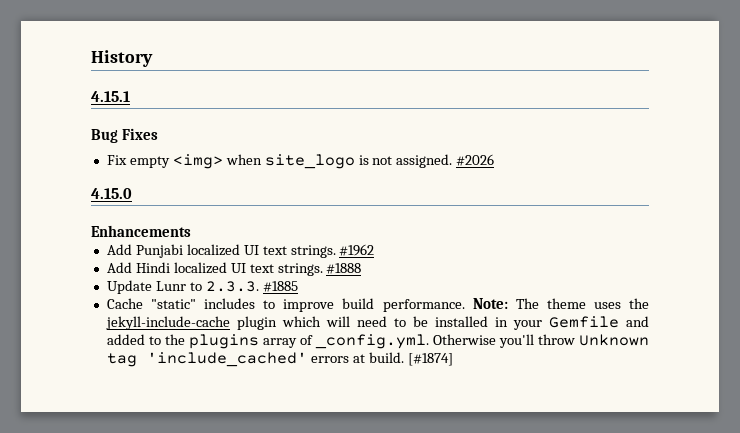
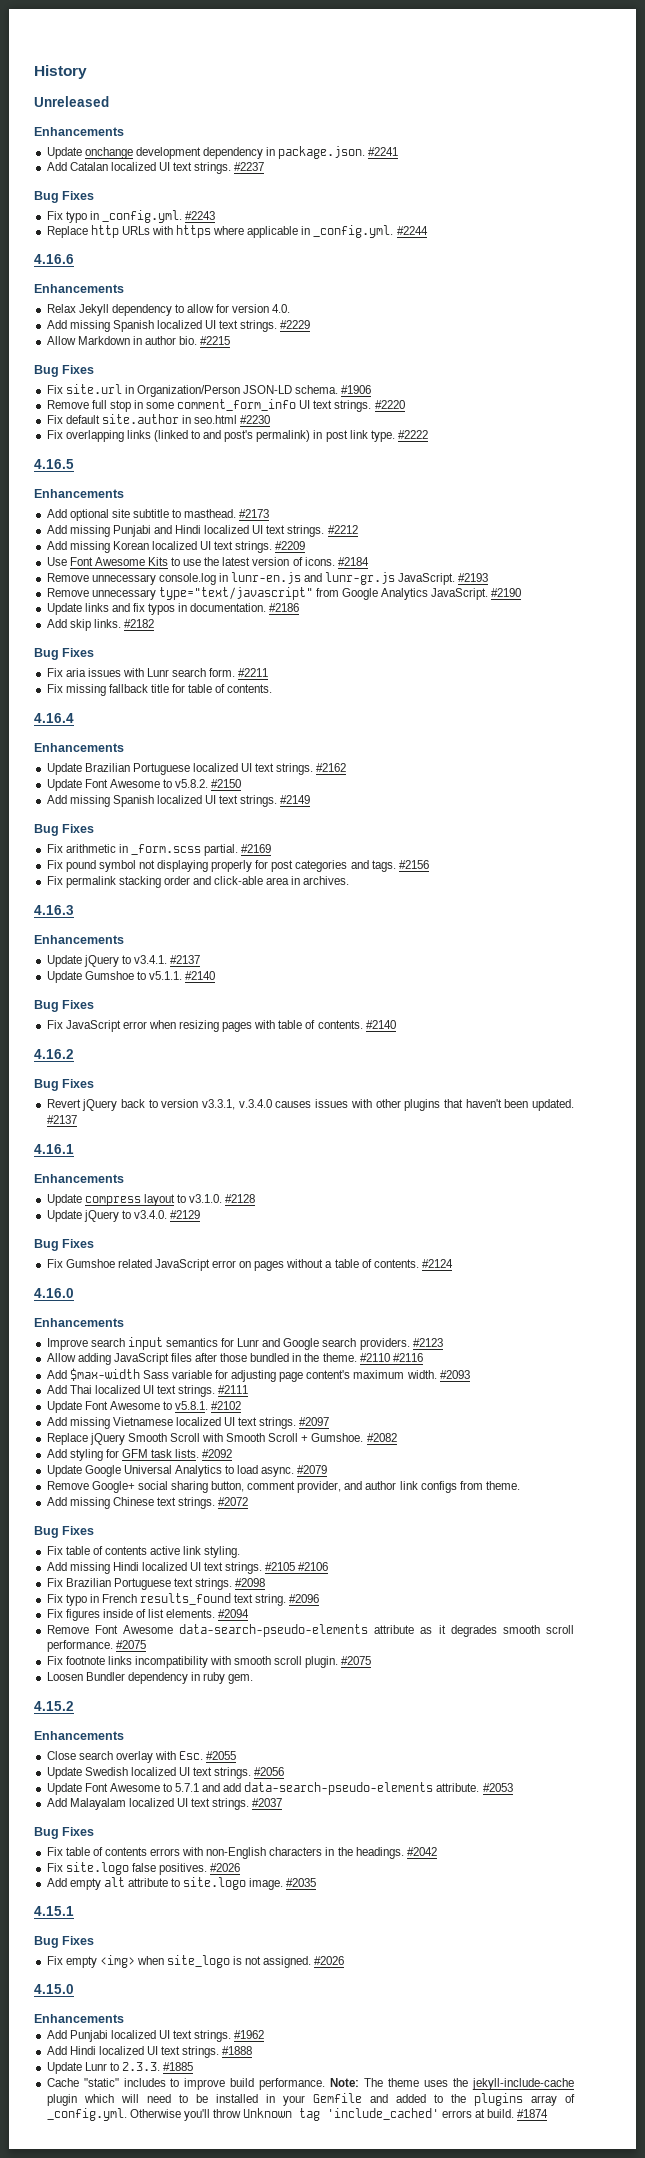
(153, 58) none -> [34,96,109,107] [34,127,124,136] [46,146,399,159] [46,162,265,174] [34,191,95,203] [46,210,216,223] [46,225,428,238] [34,254,74,264] [34,284,124,293] [46,304,291,316] [46,320,311,332] [46,336,231,345] [34,365,95,377] [46,384,372,397] [46,399,405,412] [46,414,271,424] [46,430,428,442] [34,459,74,469] [34,489,124,498] [46,509,270,521] [46,525,358,537] [46,541,306,553] [46,557,369,566] [46,572,489,585] [46,587,522,600] [46,603,300,615] [46,619,154,631] [34,648,95,660] [46,668,269,677] [46,684,273,696] [34,713,74,723] [34,743,124,752] [46,763,347,775] [46,779,242,791] [46,795,311,807] [34,824,95,836] [46,844,272,856] [46,860,429,872] [46,876,350,888] [34,905,74,915] [34,935,124,944] [46,955,201,967] [46,971,216,983] [34,1000,95,1012] [46,1020,396,1032] [34,1049,74,1059] [34,1079,95,1091] [46,1099,574,1111] [46,1115,77,1124] [34,1144,74,1154] [34,1174,124,1183] [46,1194,256,1206] [46,1210,201,1222] [34,1239,95,1251] [46,1259,453,1271] [34,1288,74,1298] [34,1318,124,1327] [46,1337,443,1350] [46,1353,423,1365] [46,1368,470,1382] [46,1385,249,1397] [46,1401,242,1413] [46,1417,330,1429] [46,1433,397,1445] [46,1449,233,1461] [46,1465,328,1477] [46,1481,520,1493] [46,1497,249,1509] [34,1526,95,1538] [46,1546,241,1558] [46,1562,329,1574] [46,1578,266,1590] [46,1593,320,1606] [46,1609,250,1621] [46,1624,574,1637] [46,1640,146,1652] [46,1656,372,1668] [46,1672,254,1684] [34,1701,74,1711] [34,1731,124,1740] [46,1751,237,1763] [46,1767,285,1779] [46,1782,513,1795] [46,1798,283,1810] [34,1827,95,1839] [46,1847,437,1859] [46,1862,241,1875] [46,1877,317,1890] // Unreleased // Enhancements // Update onchange development dependency in package.json. #2241 // Add Catalan localized UI text strings. #2237 // Bug Fixes // Fix typo in _config.yml. #2243 // Replace http URLs with https where applicable in _config.yml. #2244 // 4.16.6 // Enhancements // Relax Jekyll dependency to allow for version 4.0. // Add missing Spanish localized UI text strings. #2229 // Allow Markdown in author bio. #2215 // Bug Fixes // Fix site.url in Organization/Person JSON-LD schema. #1906 // Remove full stop in some comment_form_info UI text strings. #2220 // Fix default site.author in seo.html #2230 // Fix overlapping links (linked to and post's permalink) in post link type. #2222 // 4.16.5 // Enhancements // Add optional site subtitle to masthead. #2173 // Add missing Punjabi and Hindi localized UI text strings. #2212 // Add missing Korean localized UI text strings. #2209 // Use Font Awesome Kits to use the latest version of icons. #2184 // Remove unnecessary console.log in lunr-en.js and lunr-gr.js JavaScript. #2193 // Remove unnecessary type="text/javascript" from Google Analytics JavaScript. #2190 // Update links and fix typos in documentation. #2186 // Add skip links. #2182 // Bug Fixes // Fix aria issues with Lunr search form. #2211 // Fix missing fallback title for table of contents. // 4.16.4 // Enhancements // Update Brazilian Portuguese localized UI text strings. #2162 // Update Font Awesome to v5.8.2. #2150 // Add missing Spanish localized UI text strings. #2149 // Bug Fixes // Fix arithmetic in _form.scss partial. #2169 // Fix pound symbol not displaying properly for post categories and tags. #2156 // Fix permalink stacking order and click-able area in archives. // 4.16.3 // Enhancements // Update jQuery to v3.4.1. #2137 // Update Gumshoe to v5.1.1. #2140 // Bug Fixes // Fix JavaScript error when resizing pages with table of contents. #2140 // 4.16.2 // Bug Fixes // Revert jQuery back to version v3.3.1, v.3.4.0 causes issues with other plugins that haven't been updated. #2137 // 4.16.1 // Enhancements // Update compress layout to v3.1.0. #2128 // Update jQuery to v3.4.0. #2129 // Bug Fixes // Fix Gumshoe related JavaScript error on pages without a table of contents. #2124 // 4.16.0 // Enhancements // Improve search input semantics for Lunr and Google search providers. #2123 // Allow adding JavaScript files after those bundled in the theme. #2110 #2116 // Add $max-width Sass variable for adjusting page content's maximum width. #2093 // Add Thai localized UI text strings. #2111 // Update Font Awesome to v5.8.1. #2102 // Add missing Vietnamese localized UI text strings. #2097 // Replace jQuery Smooth Scroll with Smooth Scroll + Gumshoe. #2082 // Add styling for GFM task lists. #2092 // Update Google Universal Analytics to load async. #2079 // Remove Google+ social sharing button, comment provider, and author link configs from theme. // Add missing Chinese text strings. #2072 // Bug Fixes // Fix table of contents active link styling. // Add missing Hindi localized UI text strings. #2105 #2106 // Fix Brazilian Portuguese text strings. #2098 // Fix typo in French results_found text string. #2096 // Fix figures inside of list elements. #2094 // Remove Font Awesome data-search-pseudo-elements attribute as it degrades smooth scroll performance. #2075 // Fix footnote links incompatibility with smooth scroll plugin. #2075 // Loosen Bundler dependency in ruby gem. // 4.15.2 // Enhancements // Close search overlay with Esc. #2055 // Update Swedish localized UI text strings. #2056 // Update Font Awesome to 5.7.1 and add data-search-pseudo-elements attribute. #2053 // Add Malayalam localized UI text strings. #2037 // Bug Fixes // Fix table of contents errors with non-English characters in the headings. #2042 // Fix site.logo false positives. #2026 // Add empty alt attribute to site.logo image. #2035
[407,353,453,366] [#1874] -> [517,2109,549,2118] #1874

